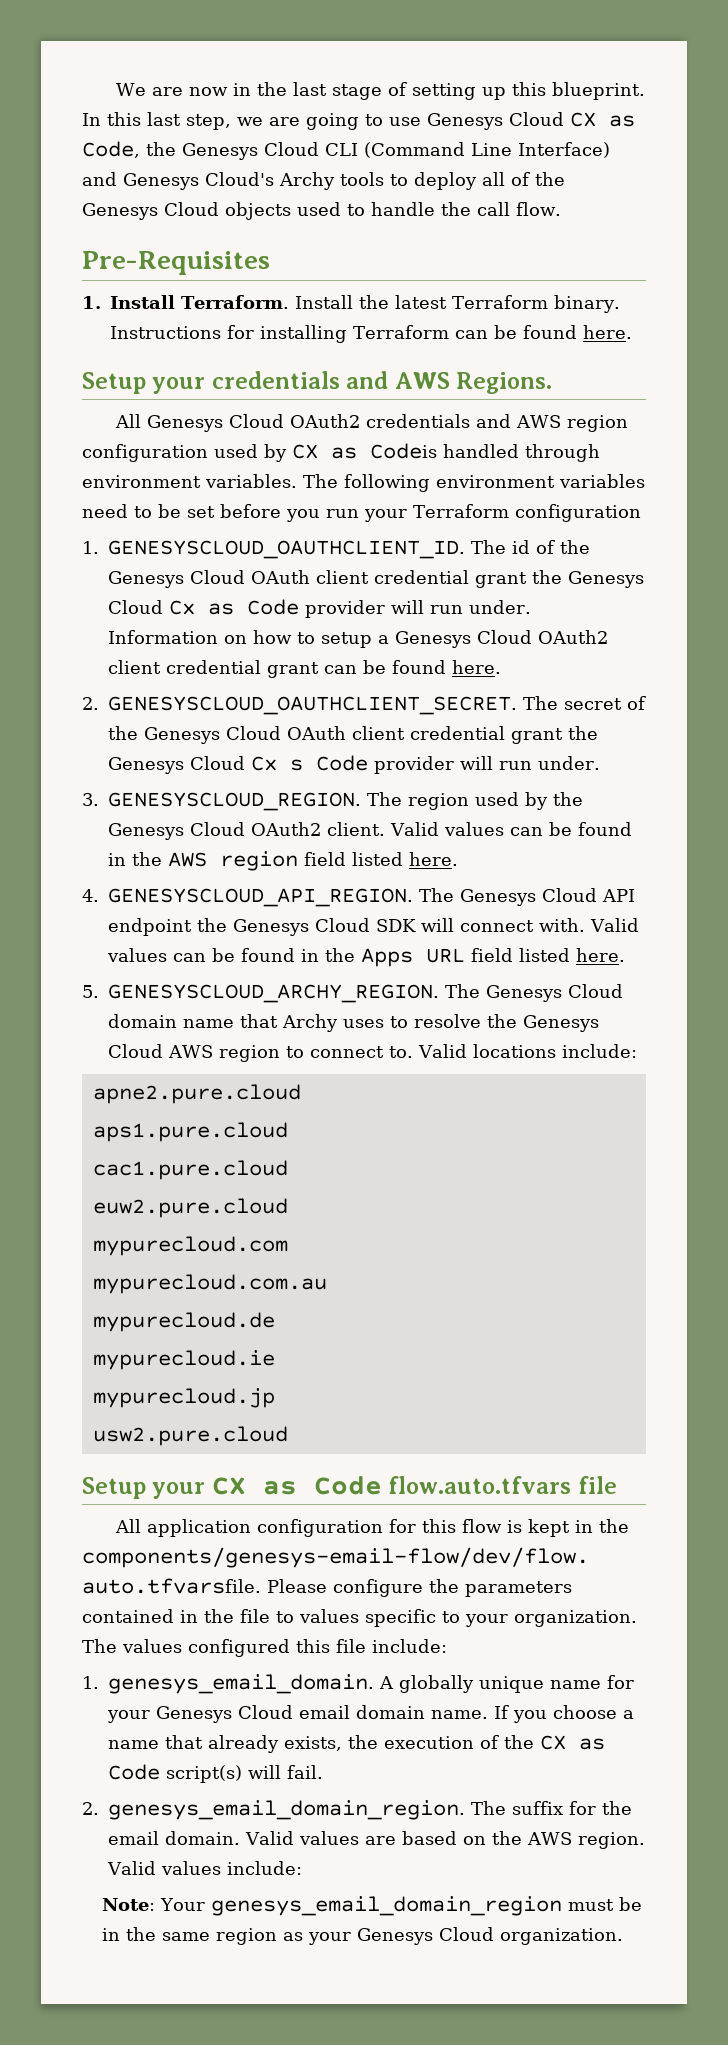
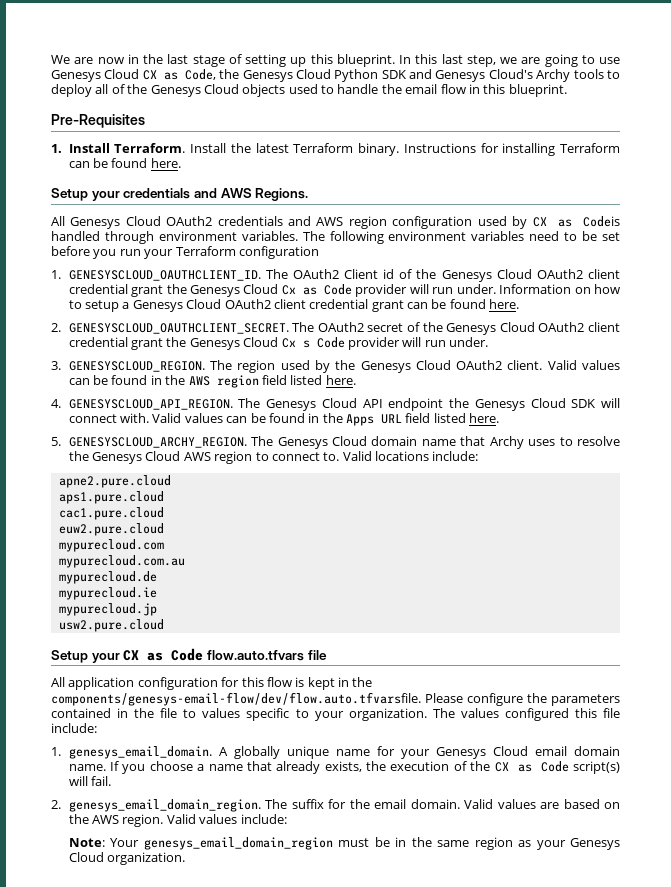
[325,142,610,158] CLI (Command Line Interface) -> [334,69,406,82] Python SDK
[477,202,561,216] call flow. -> [405,84,567,97] email flow in this blueprint.
(506, 547) none -> [292,269,379,279] OAuth2 Client
[251,570,310,584] OAuth -> [536,269,583,279] OAuth2
(558, 703) none -> [317,322,364,332] OAuth2
[287,726,346,740] OAuth -> [538,322,585,332] OAuth2

